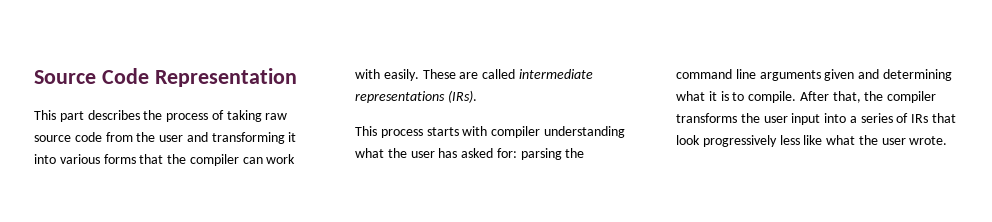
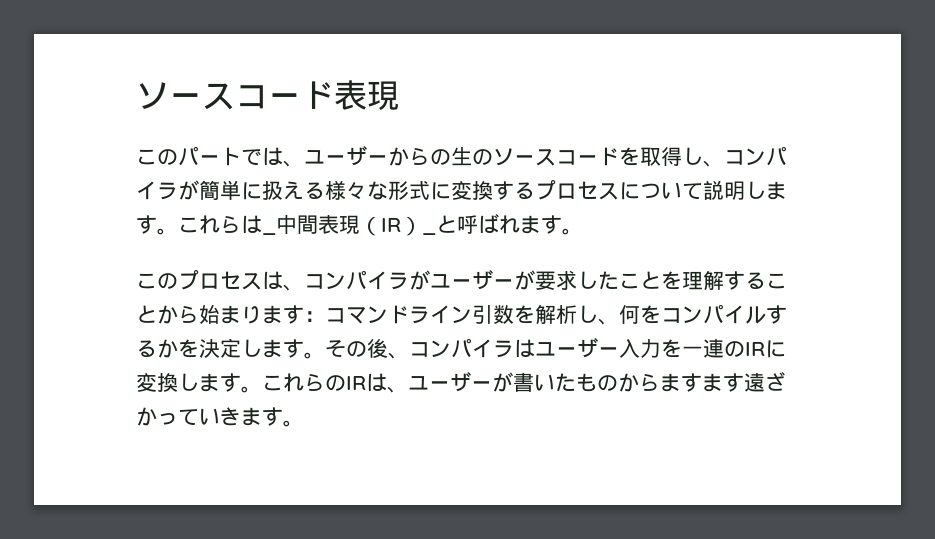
[34,68,297,87] [34,110,288,122] [34,132,297,144] [34,154,296,166] [355,69,593,81] [355,90,477,103] [355,126,625,138] [355,148,585,160] [676,69,952,81] [676,91,937,103] [676,113,957,125] [676,135,948,147] Source Code Representation // This part describes the process of taking raw source code from the user and transforming it into various forms that the compiler can work with easily. These are called intermediate representations (IRs). // This process starts with compiler understanding what the user has asked for: parsing the command line arguments given and determining what it is to compile. After that, the compiler transforms the user input into a series of IRs that look progressively less like what the user wrote. -> [136,80,400,110] [136,146,787,167] [136,180,787,200] [136,214,583,236] [136,270,787,291] [136,304,787,325] [136,338,786,359] [136,372,786,393] [136,407,304,427] ソースコード表現 // このパートでは、ユーザーからの生のソースコードを取得し、コンパイラが簡単に扱える様々な形式に変換するプロセスについて説明します。これらは_中間表現（IR）_と呼ばれます。 // このプロセスは、コンパイラがユーザーが要求したことを理解することから始まります：コマンドライン引数を解析し、何をコンパイルするかを決定します。その後、コンパイラはユーザー入力を一連のIRに変換します。これらのIRは、ユーザーが書いたものからますます遠ざかっていきます。

